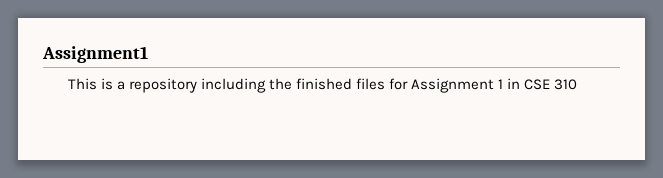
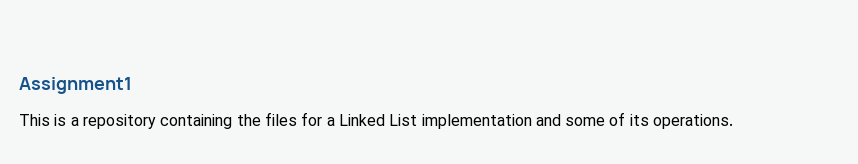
[200,78,578,93] including the finished files for Assignment 1 in CSE 310 -> [160,112,734,129] containing the files for a Linked List implementation and some of its operations.

